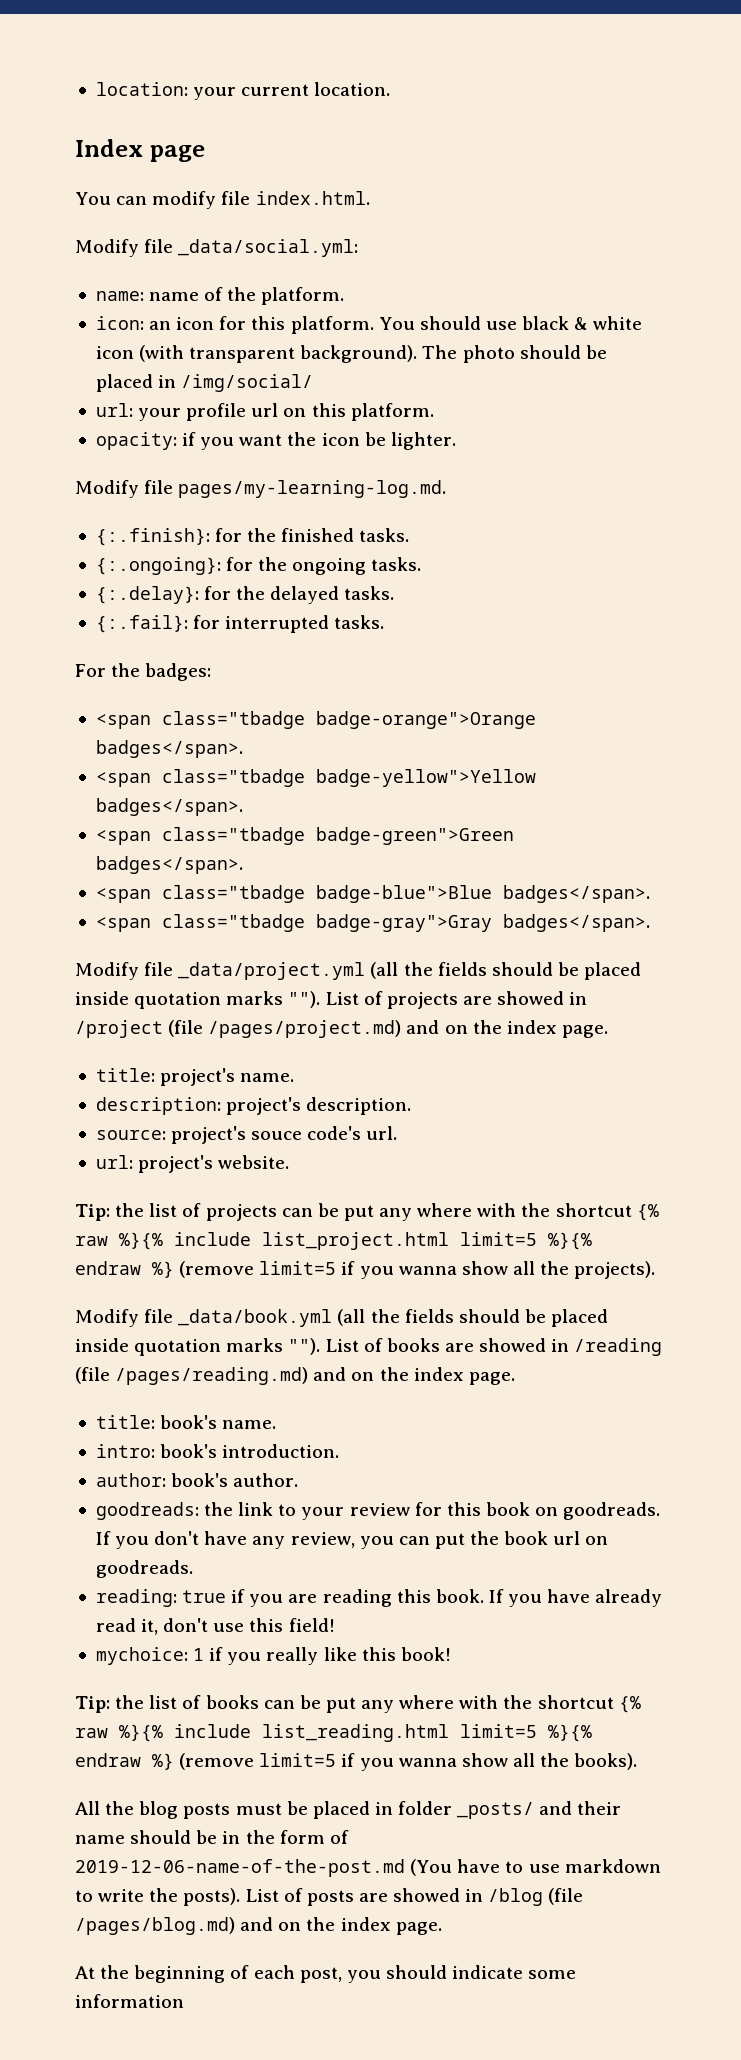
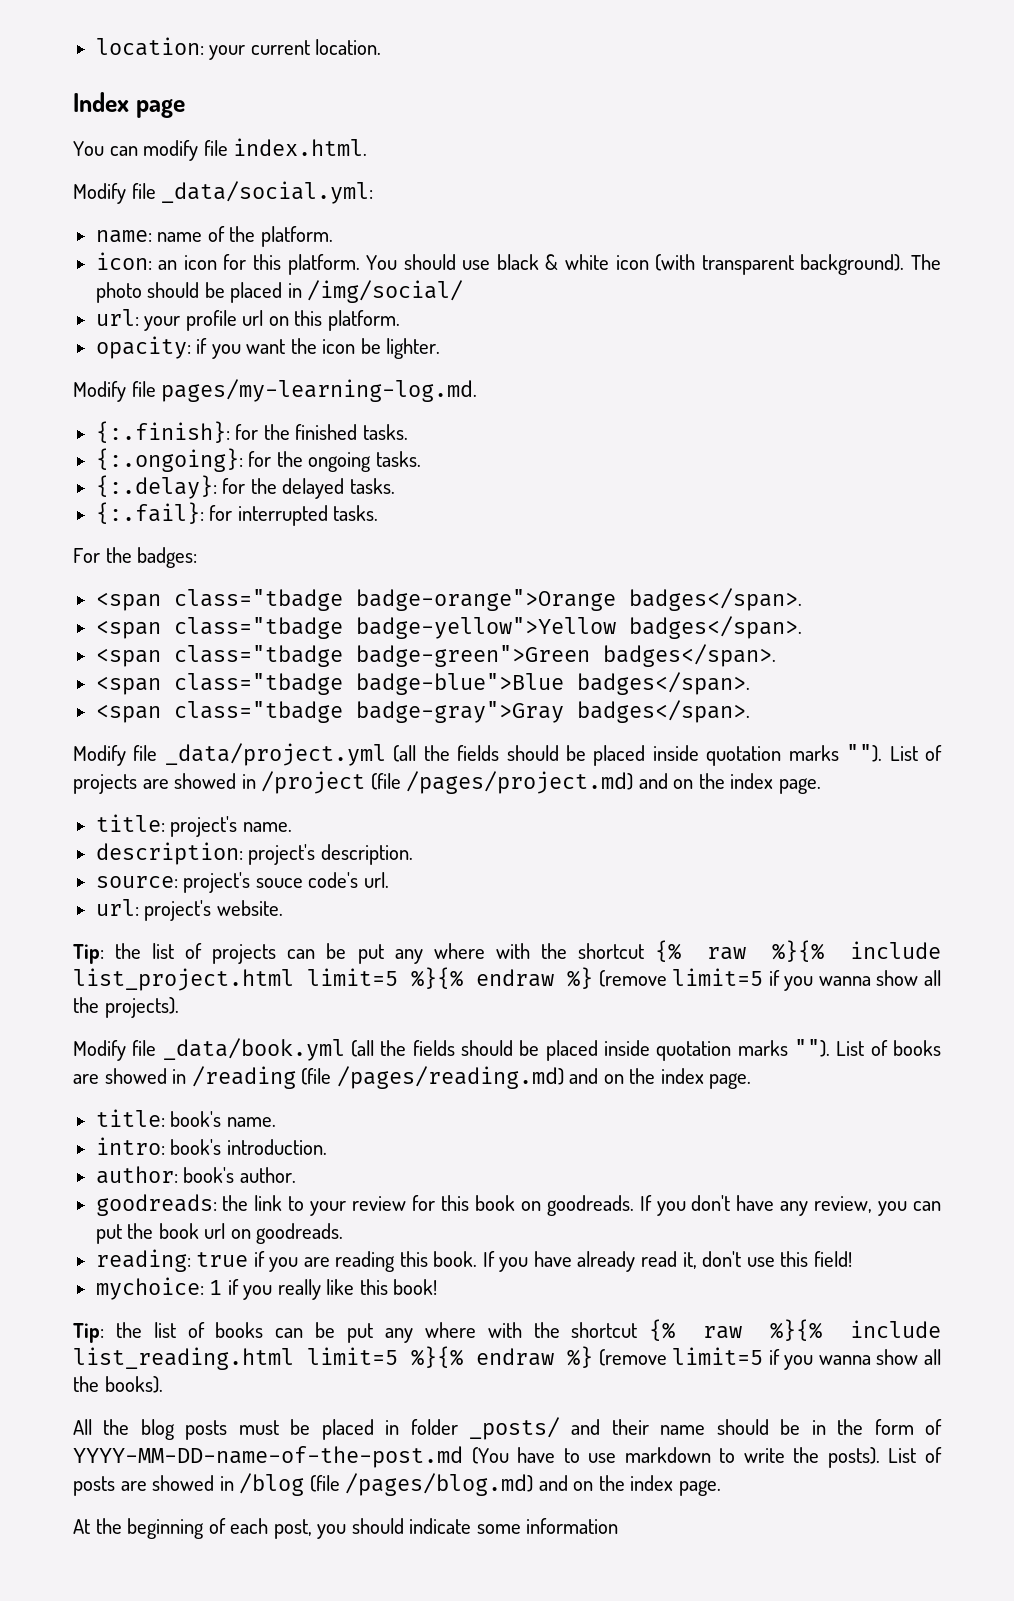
[75,1859,405,1877] 2019-12-06-name-of-the-post.md -> [73,1446,463,1468] YYYY-MM-DD-name-of-the-post.md

